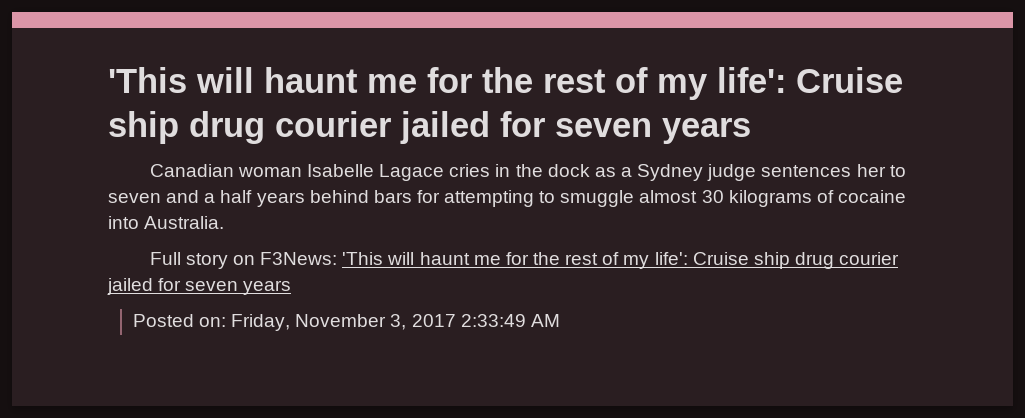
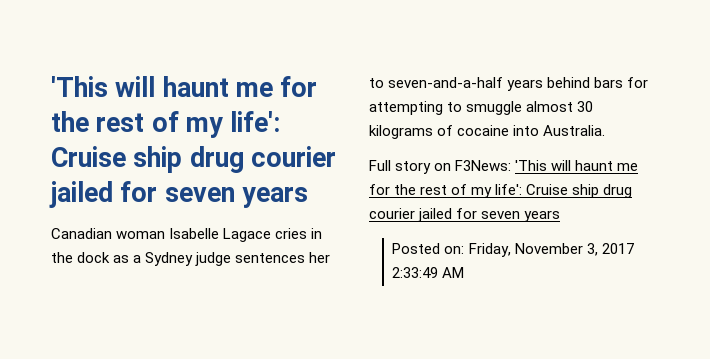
[108,190,253,203] seven and a half -> [388,77,504,88] seven-and-a-half

